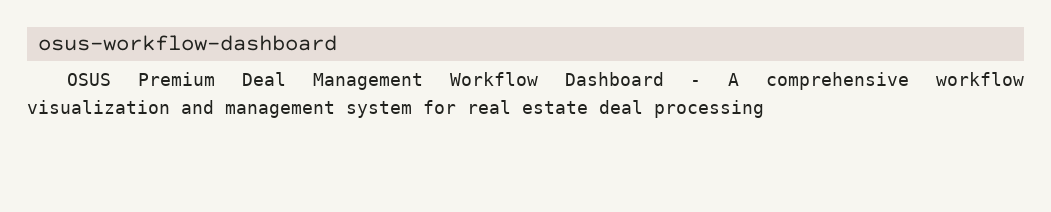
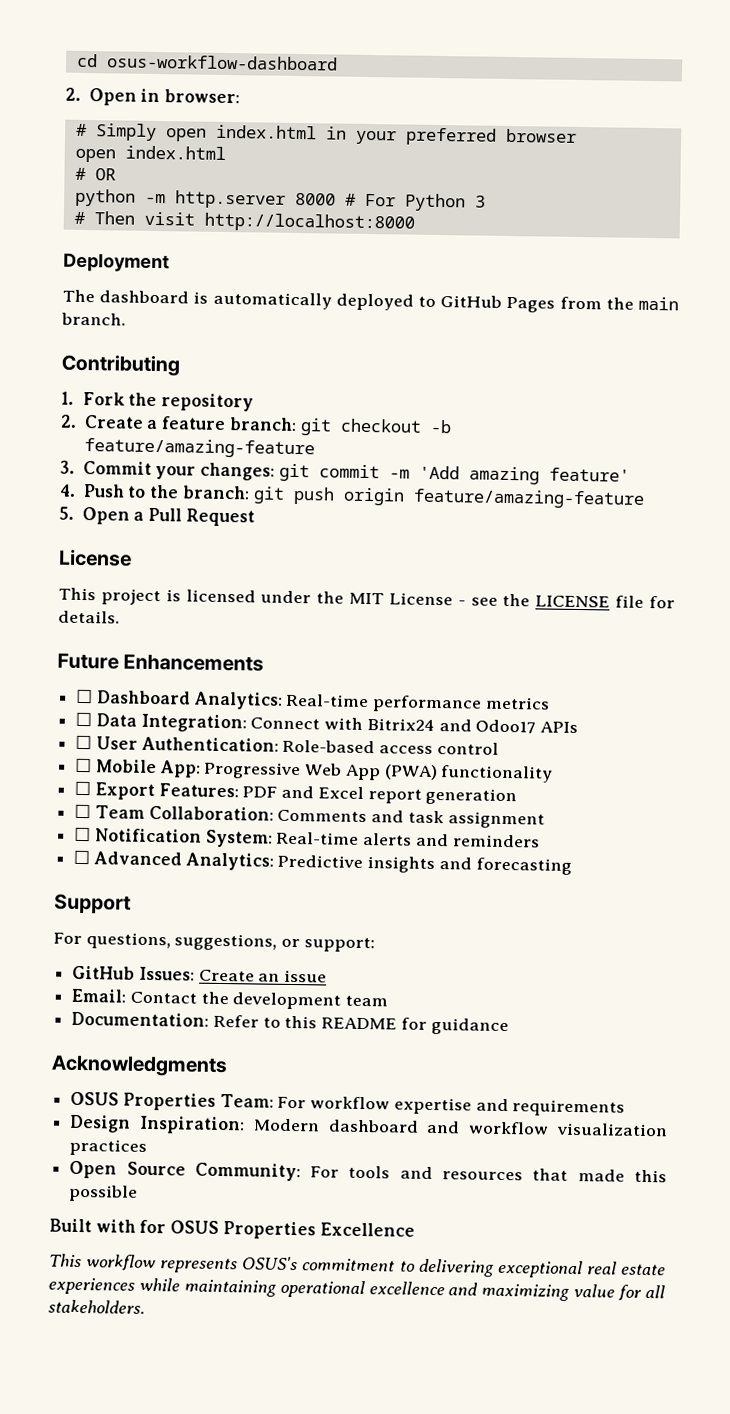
(37, 43) none -> [76,53,98,68] cd
[67,72,1024,90] [27,100,764,118] OSUS Premium Deal Management Workflow Dashboard - A comprehensive workflow visualization and management system for real estate deal processing -> [65,87,241,106] [75,123,577,146] [74,145,226,163] [74,167,116,181] [74,188,486,212] [73,211,415,233] [63,252,170,273] [62,289,679,313] [61,312,126,326] [61,354,180,377] [61,391,254,412] [60,414,452,436] [83,437,315,459] [60,460,630,485] [59,483,645,509] [59,506,255,527] [58,549,132,567] [58,587,675,609] [58,610,120,624] [57,652,265,672] [76,688,550,713] [75,711,579,734] [75,734,499,755] [75,757,554,783] [74,780,518,806] [74,803,545,829] [74,826,540,848] [73,849,572,875] [54,893,131,914] [53,932,375,953] [72,965,328,983] [71,988,389,1010] [71,1011,509,1036] [51,1054,228,1078] [70,1091,626,1117] [69,1114,668,1137] [69,1138,148,1156] [69,1160,667,1183] [68,1184,139,1202] [49,1218,415,1240] [49,1253,666,1279] [48,1277,666,1301] [48,1299,145,1314] 2. Open in browser: // # Simply open index.html in your preferred browser // open index.html // # OR // python -m http.server 8000 # For Python 3 // # Then visit http://localhost:8000 // Deployment // The dashboard is automatically deployed to GitHub Pages from the main branch. // Contributing // 1. Fork the repository // 2. Create a feature branch: git checkout -b feature/amazing-feature // 3. Commit your changes: git commit -m 'Add amazing feature' // 4. Push to the branch: git push origin feature/amazing-feature // 5. Open a Pull Request // License // This project is licensed under the MIT License - see the LICENSE file for details. // Future Enhancements // ☐ Dashboard Analytics: Real-time performance metrics // ☐ Data Integration: Connect with Bitrix24 and Odoo17 APIs // ☐ User Authentication: Role-based access control // ☐ Mobile App: Progressive Web App (PWA) functionality // ☐ Export Features: PDF and Excel report generation // ☐ Team Collaboration: Comments and task assignment // ☐ Notification System: Real-time alerts and reminders // ☐ Advanced Analytics: Predictive insights and forecasting // Support // For questions, suggestions, or support: // GitHub Issues: Create an issue // Email: Contact the development team // Documentation: Refer to this README for guidance // Acknowledgments // OSUS Properties Team: For workflow expertise and requirements // Design Inspiration: Modern dashboard and workflow visualization practices // Open Source Community: For tools and resources that made this possible // Built with for OSUS Properties Excellence // This workflow represents OSUS's commitment to delivering exceptional real estate experiences while maintaining operational excellence and maximizing value for all stakeholders.

